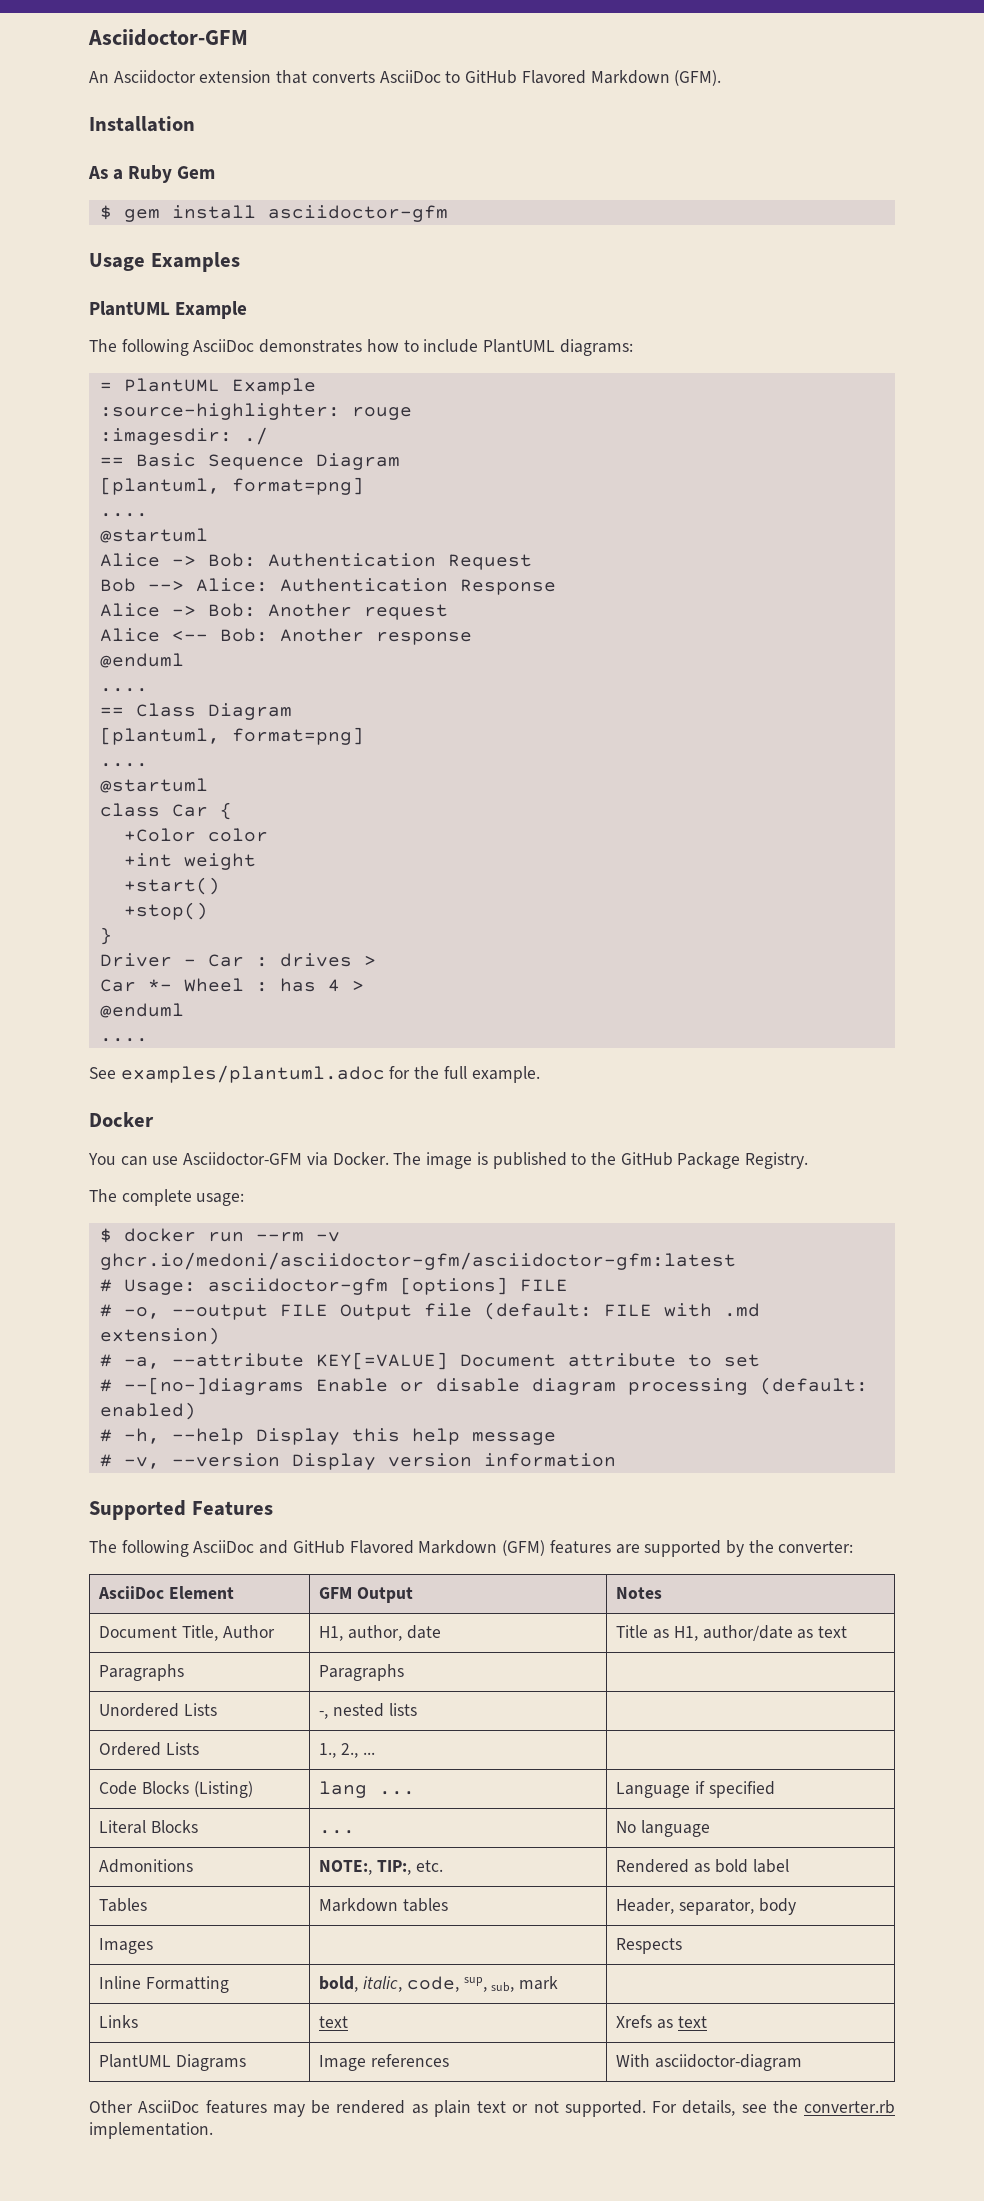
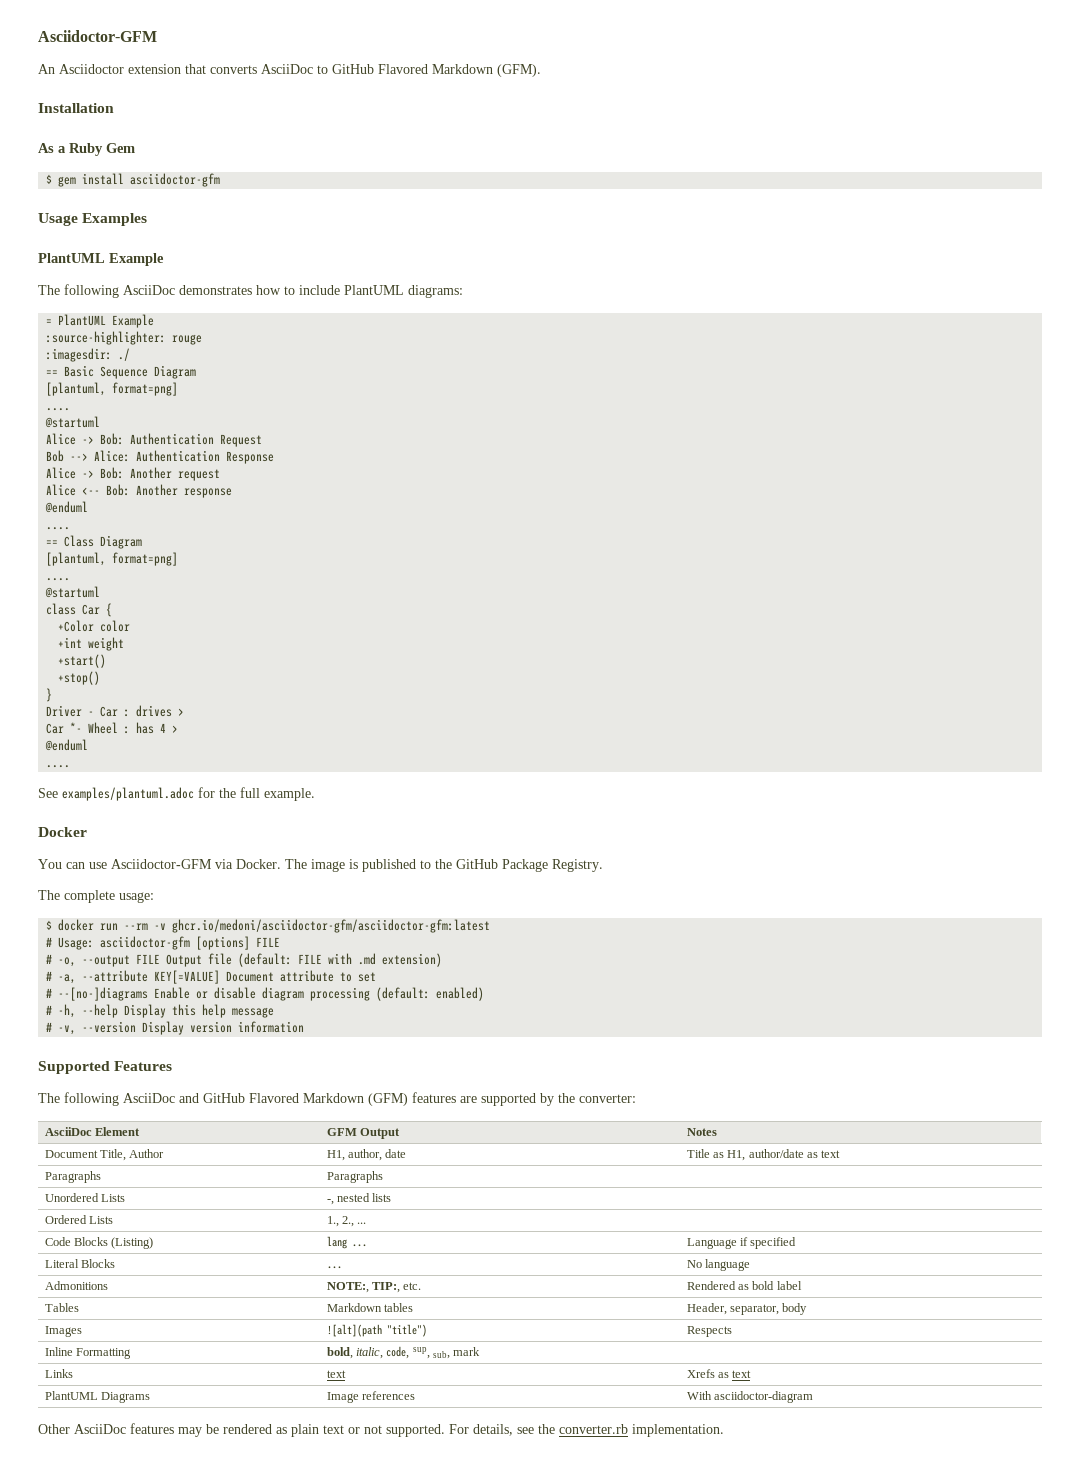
(154, 1946) none -> [326,1324,427,1337] ![alt](path "title")

